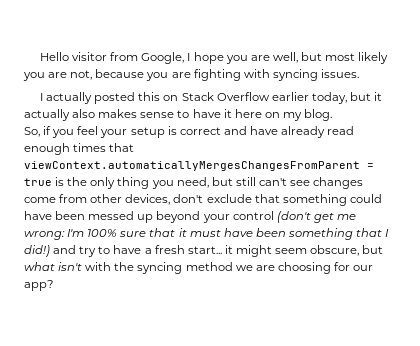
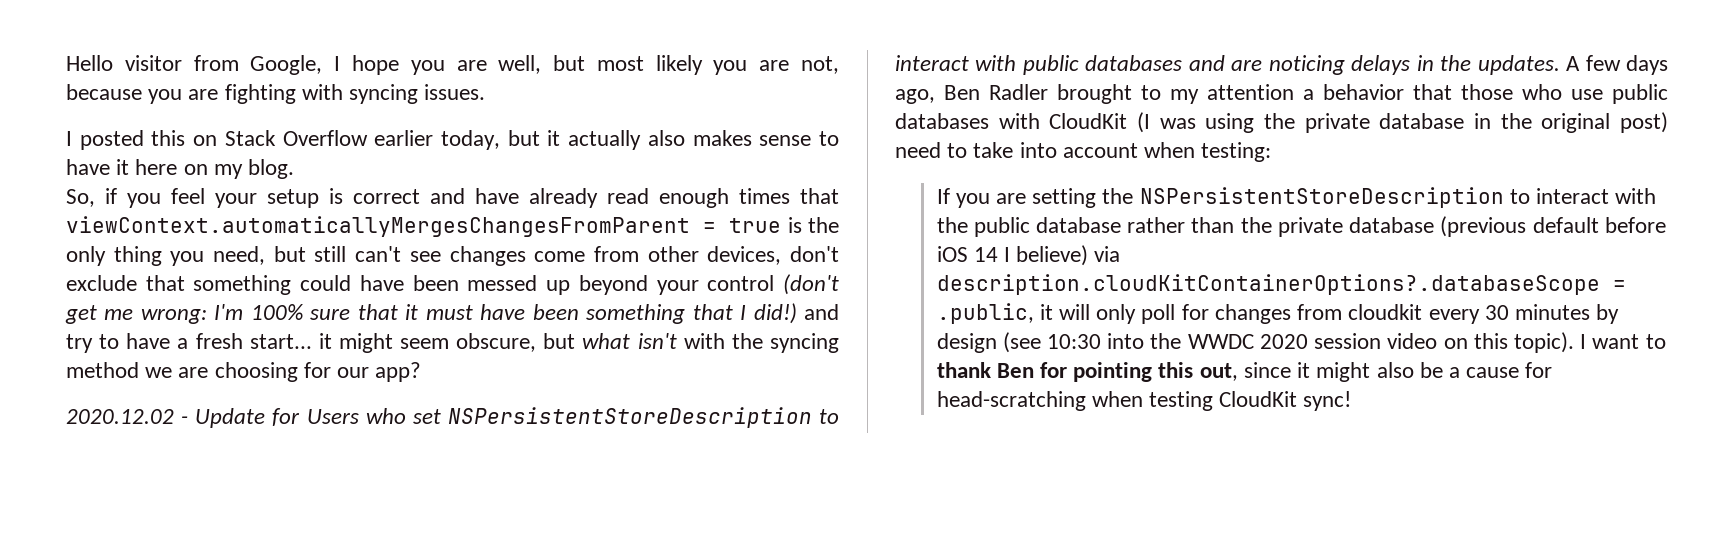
[46,92,93,104] actually -> (72, 138) none
(54, 285) none -> [66,407,839,428] [895,55,1668,75] [895,84,1668,104] [895,112,1668,133] [895,142,1272,162] [936,187,1657,208] [936,216,1666,237] [936,245,1121,266] [936,274,1626,295] [936,303,1620,324] [936,332,1666,353] [936,362,1553,382] [936,391,1352,411] // 2020.12.02 - Update for Users who set NSPersistentStoreDescription to interact with public databases and are noticing delays in the updates. A few days ago, Ben Radler brought to my attention a behavior that those who use public databases with CloudKit (I was using the private database in the original post) need to take into account when testing: // If you are setting the NSPersistentStoreDescription to interact with the public database rather than the private database (previous default before iOS 14 I believe) via description.cloudKitContainerOptions?.databaseScope = .public, it will only poll for changes from cloudkit every 30 minutes by design (see 10:30 into the WWDC 2020 session video on this topic). I want to thank Ben for pointing this out, since it might also be a cause for head-scratching when testing CloudKit sync!

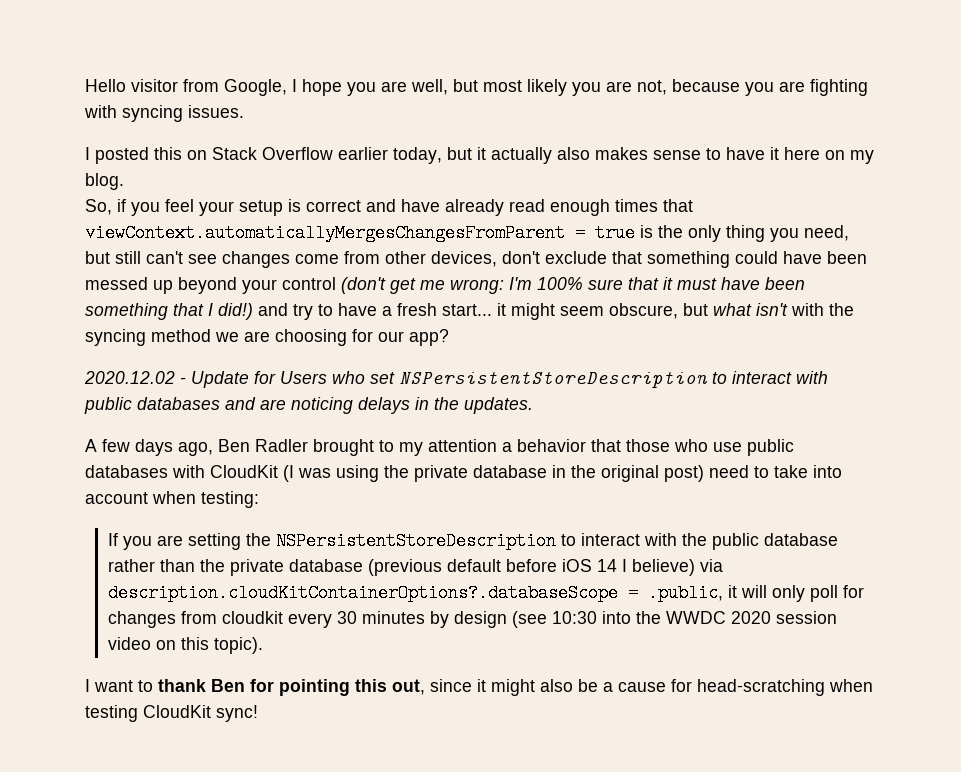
(1560, 65) none -> (533, 405) //
(1574, 342) none -> (263, 645) //

